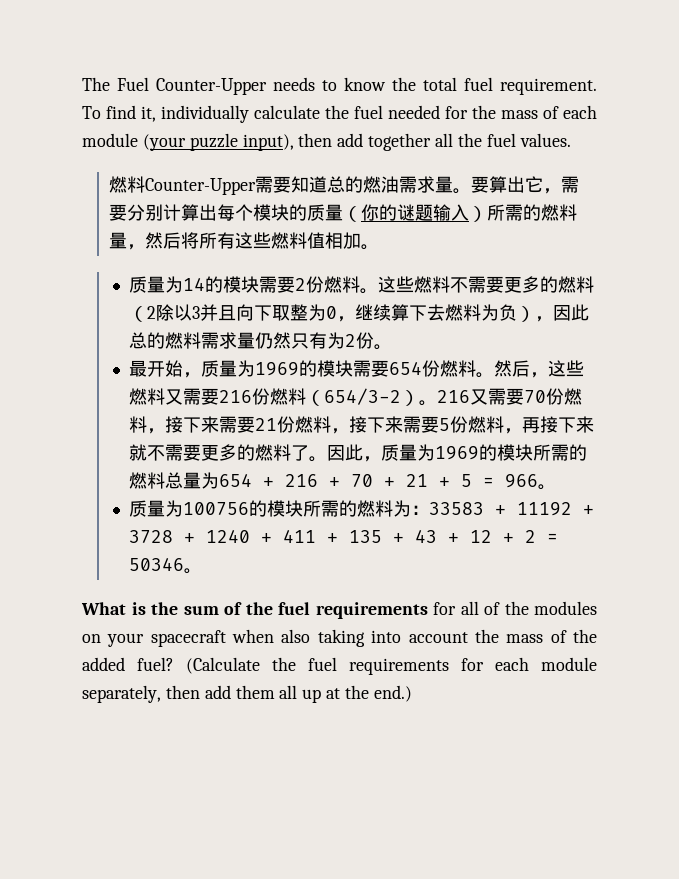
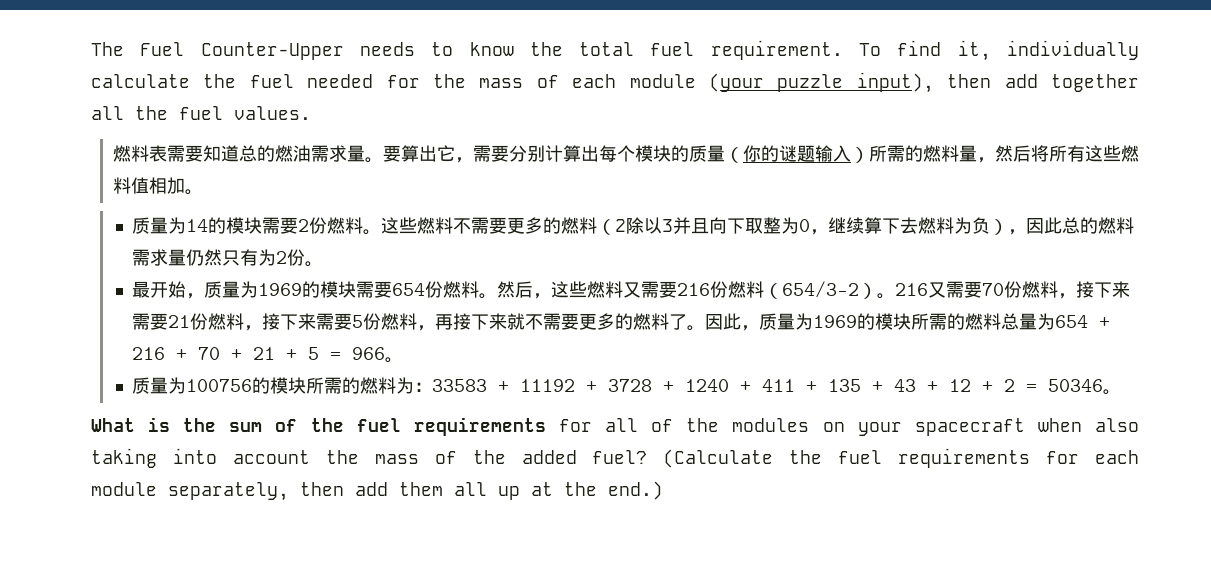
[145,178,257,195] Counter-Upper -> [148,145,167,162] 表

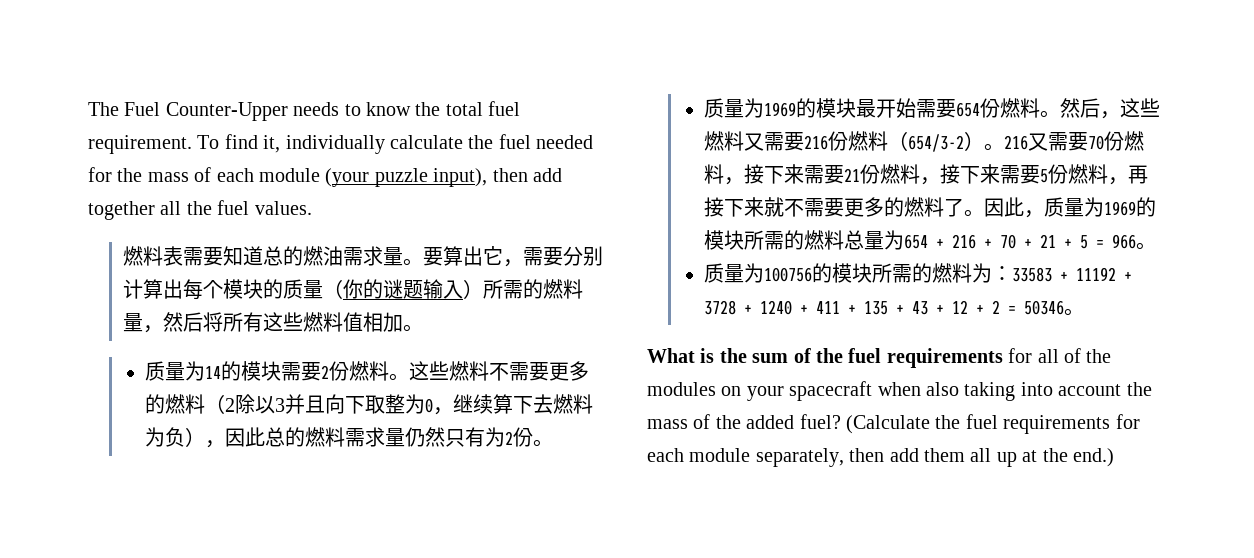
[132,281,357,299] 最开始，质量为1969的模块 -> [704,98,917,118] 质量为1969的模块最开始

